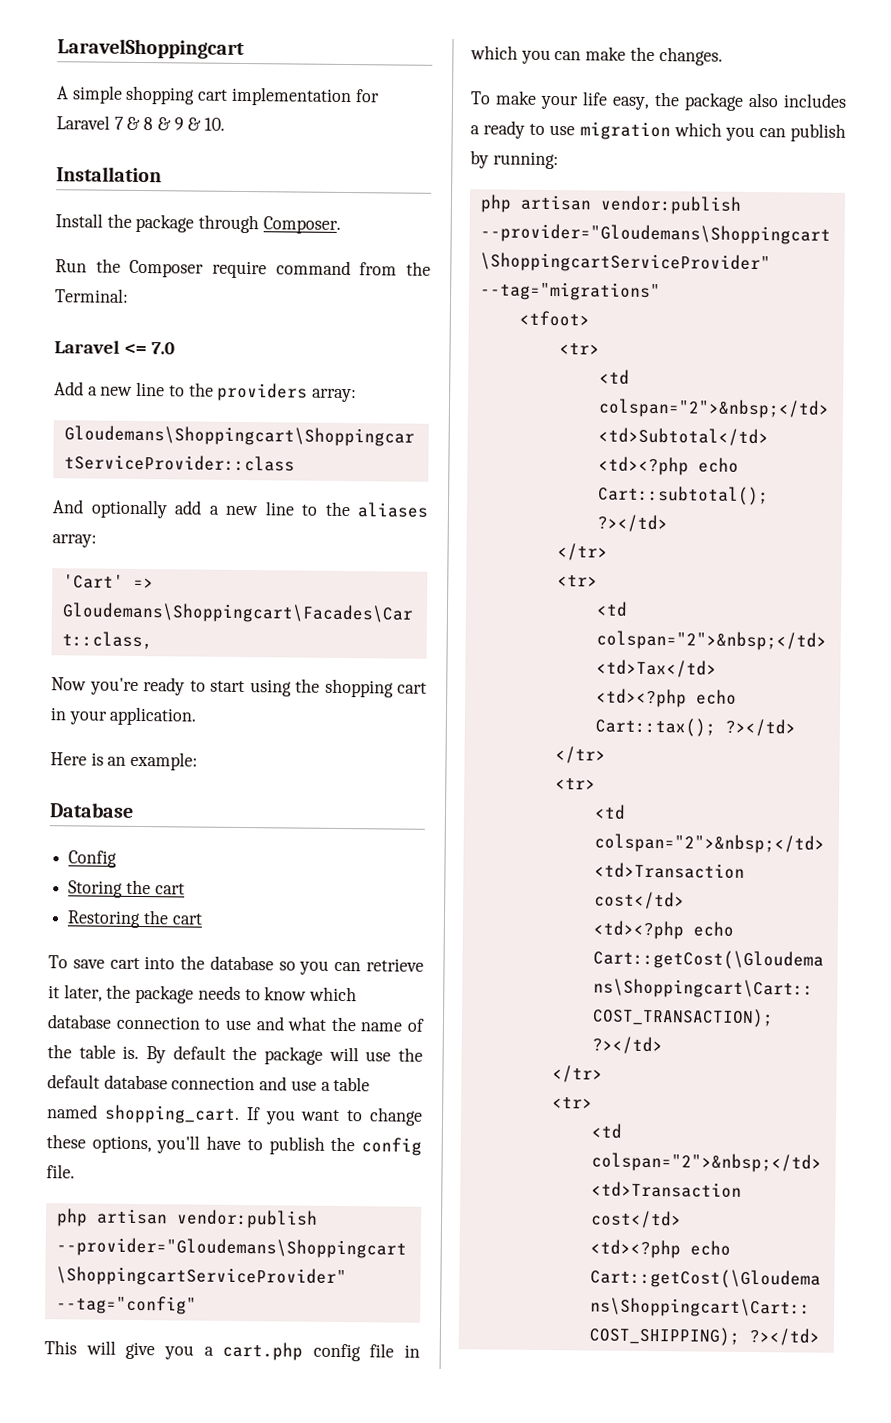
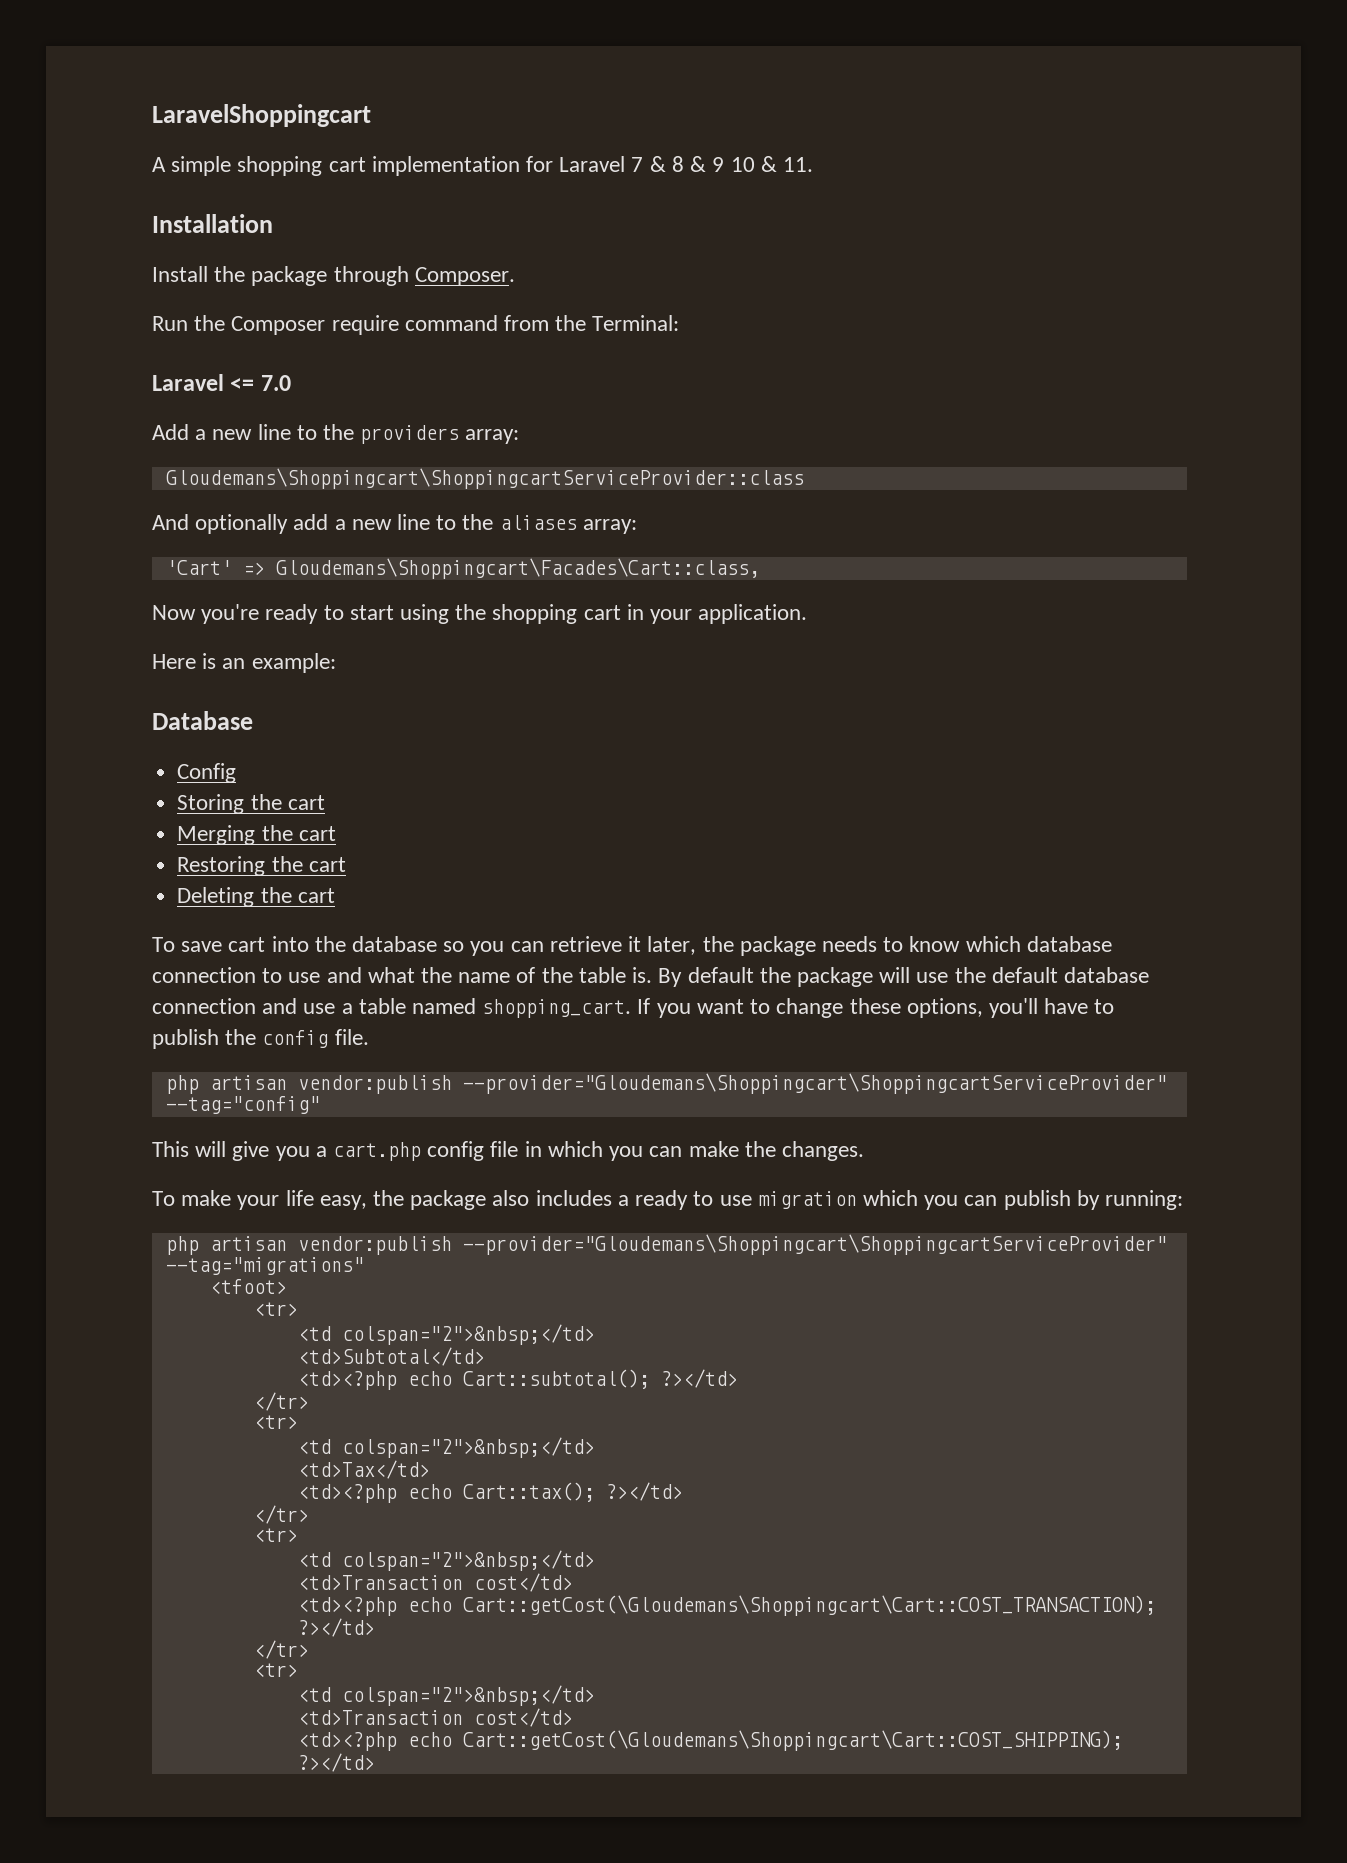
[187,117,226,131] & 10. -> [730,156,813,172] 10 & 11.
(185, 889) none -> [177,825,336,845] // Merging the cart
(203, 919) none -> [177,887,335,907] // Deleting the cart

